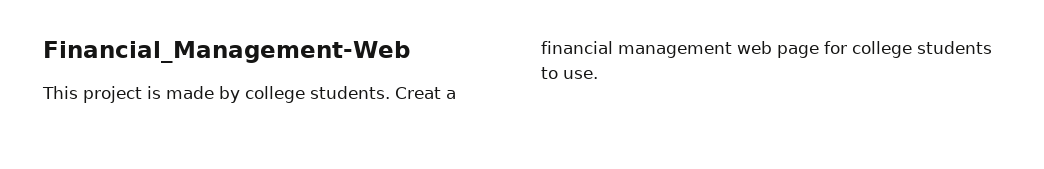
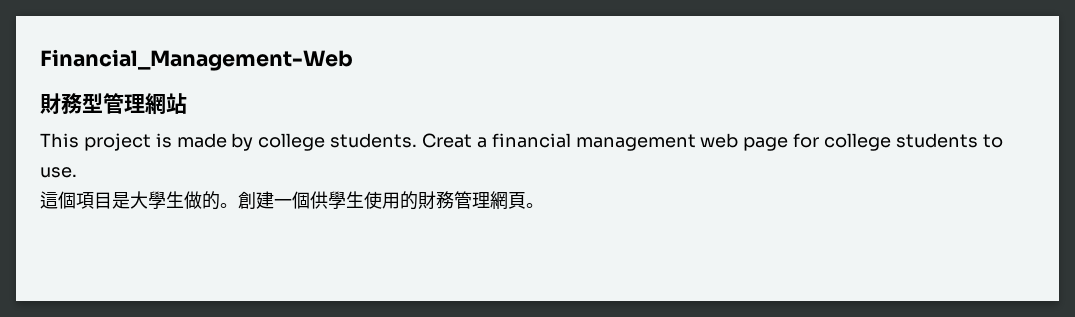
(410, 52) none -> [40,93,187,115] // 財務型管理網站
(598, 74) none -> [40,191,544,210] // 這個項目是大學生做的。創建一個供學生使用的財務管理網頁。

